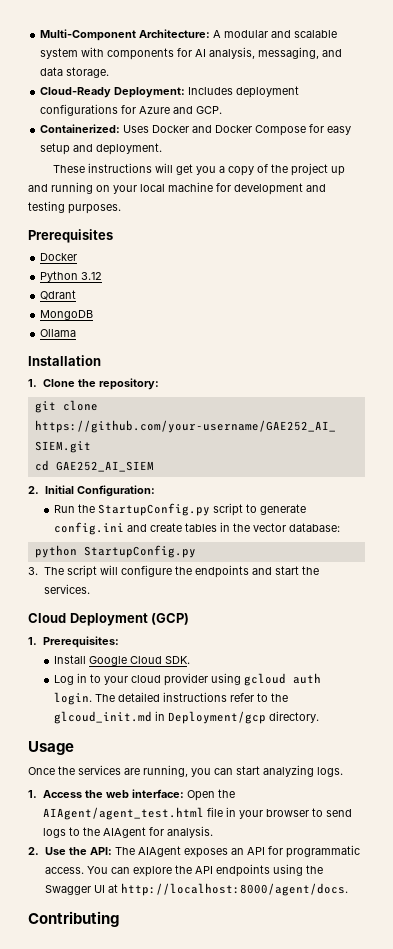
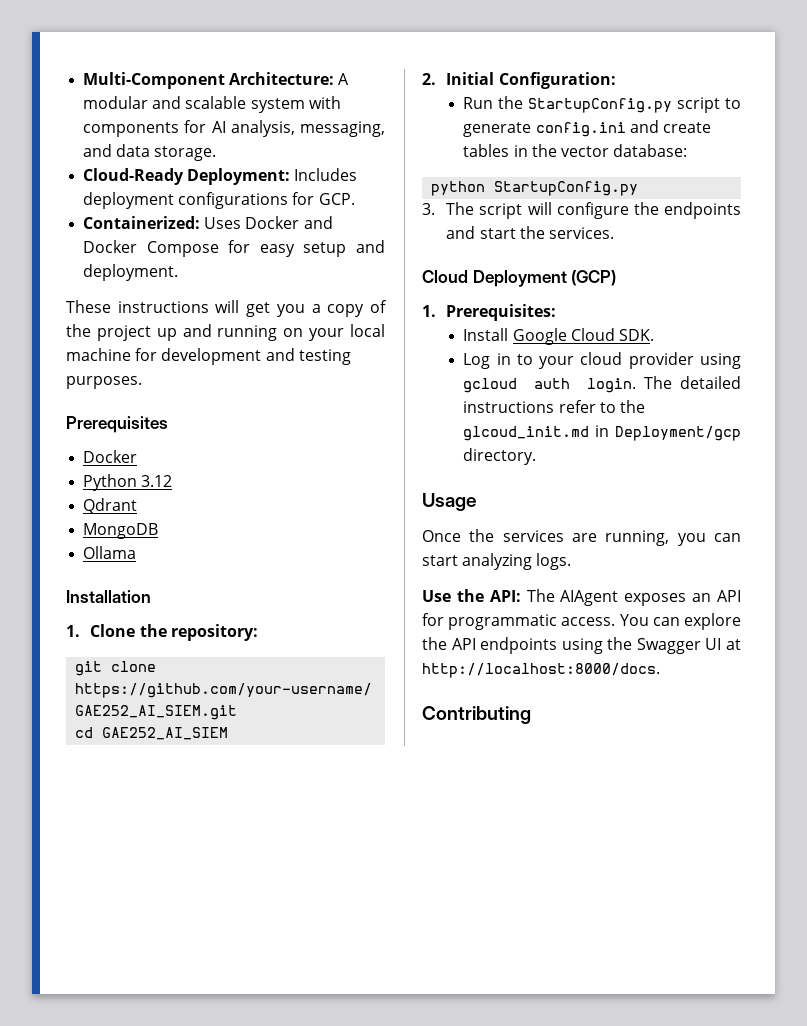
[139,106,194,114] Azure and -> (315, 198) none
[28,789,235,801] [42,807,352,820] [42,826,213,838] [28,847,39,855] 1. Access the web interface: Open the AIAgent/agent_test.html file in your browser to send logs to the AIAgent for analysis. // 2. -> (572, 561) none
[120,883,348,896] http://localhost:8000/agent/docs. -> [422,663,660,678] http://localhost:8000/docs.

